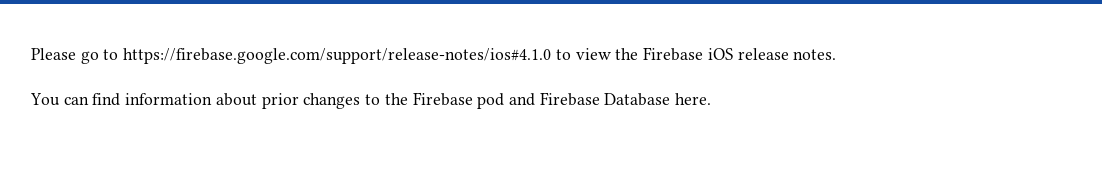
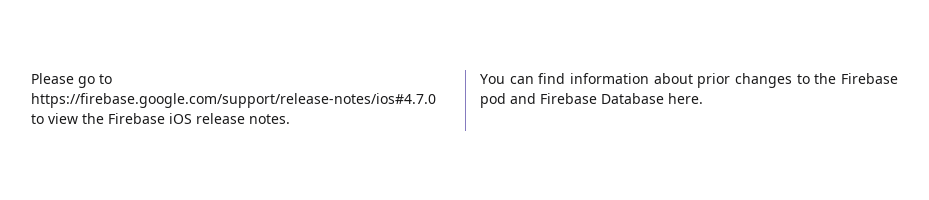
[123,48,552,64] https://firebase.google.com/support/release-notes/ios#4.1.0 -> [31,93,436,108] https://firebase.google.com/support/release-notes/ios#4.7.0

